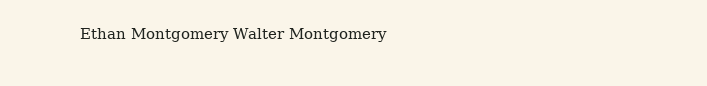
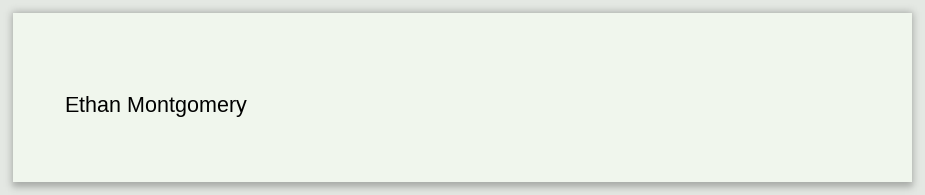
[233,28,387,42] Walter Montgomery -> (247, 107) none

